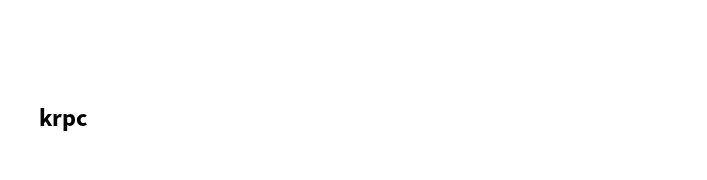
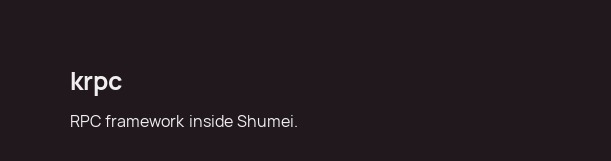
(87, 119) none -> [70,115,298,127] // RPC framework inside Shumei.

